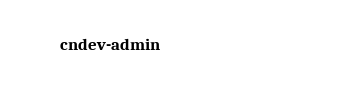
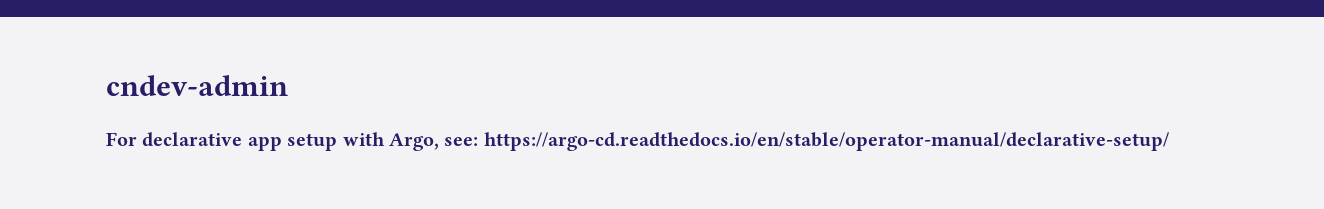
(160, 44) none -> [106,132,1170,151] // For declarative app setup with Argo, see: https://argo-cd.readthedocs.io/en/stable/operator-manual/declarative-setup/

